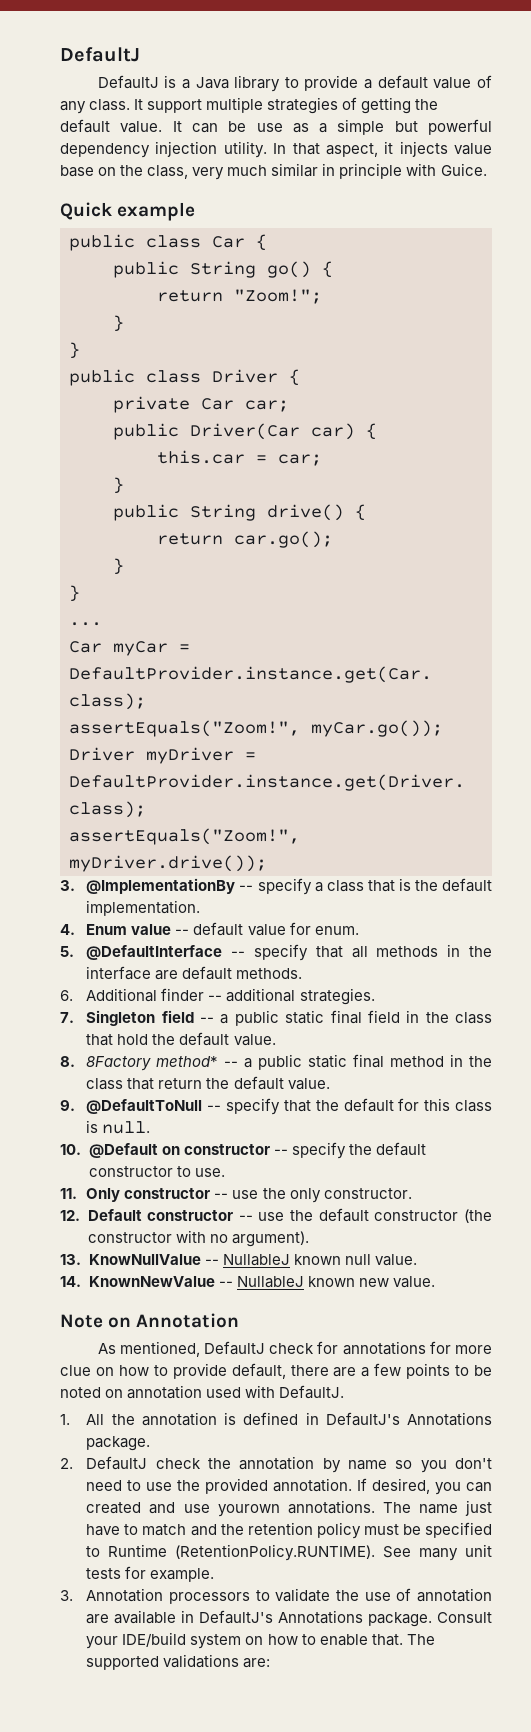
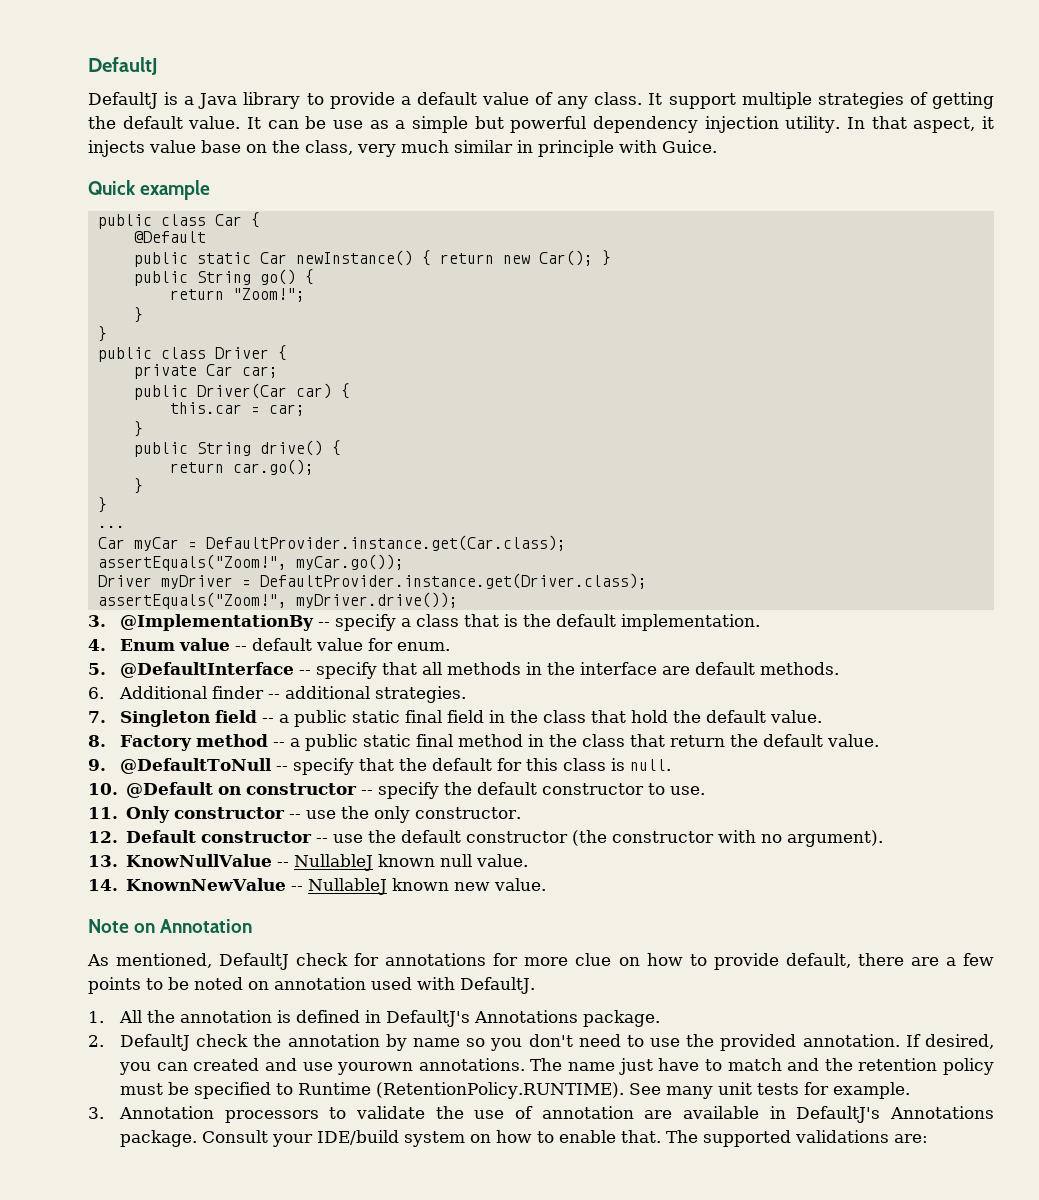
(267, 242) none -> [133,231,206,243] [133,250,611,267] // @Default // public static Car newInstance() { return new Car(); }
[86,1056,219,1071] 8Factory method* -> [120,734,269,751] Factory method

